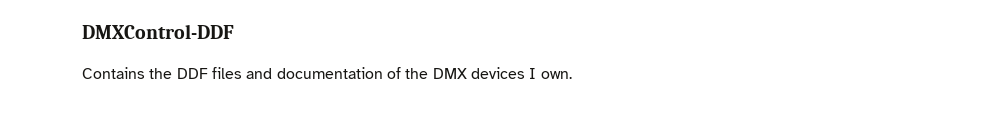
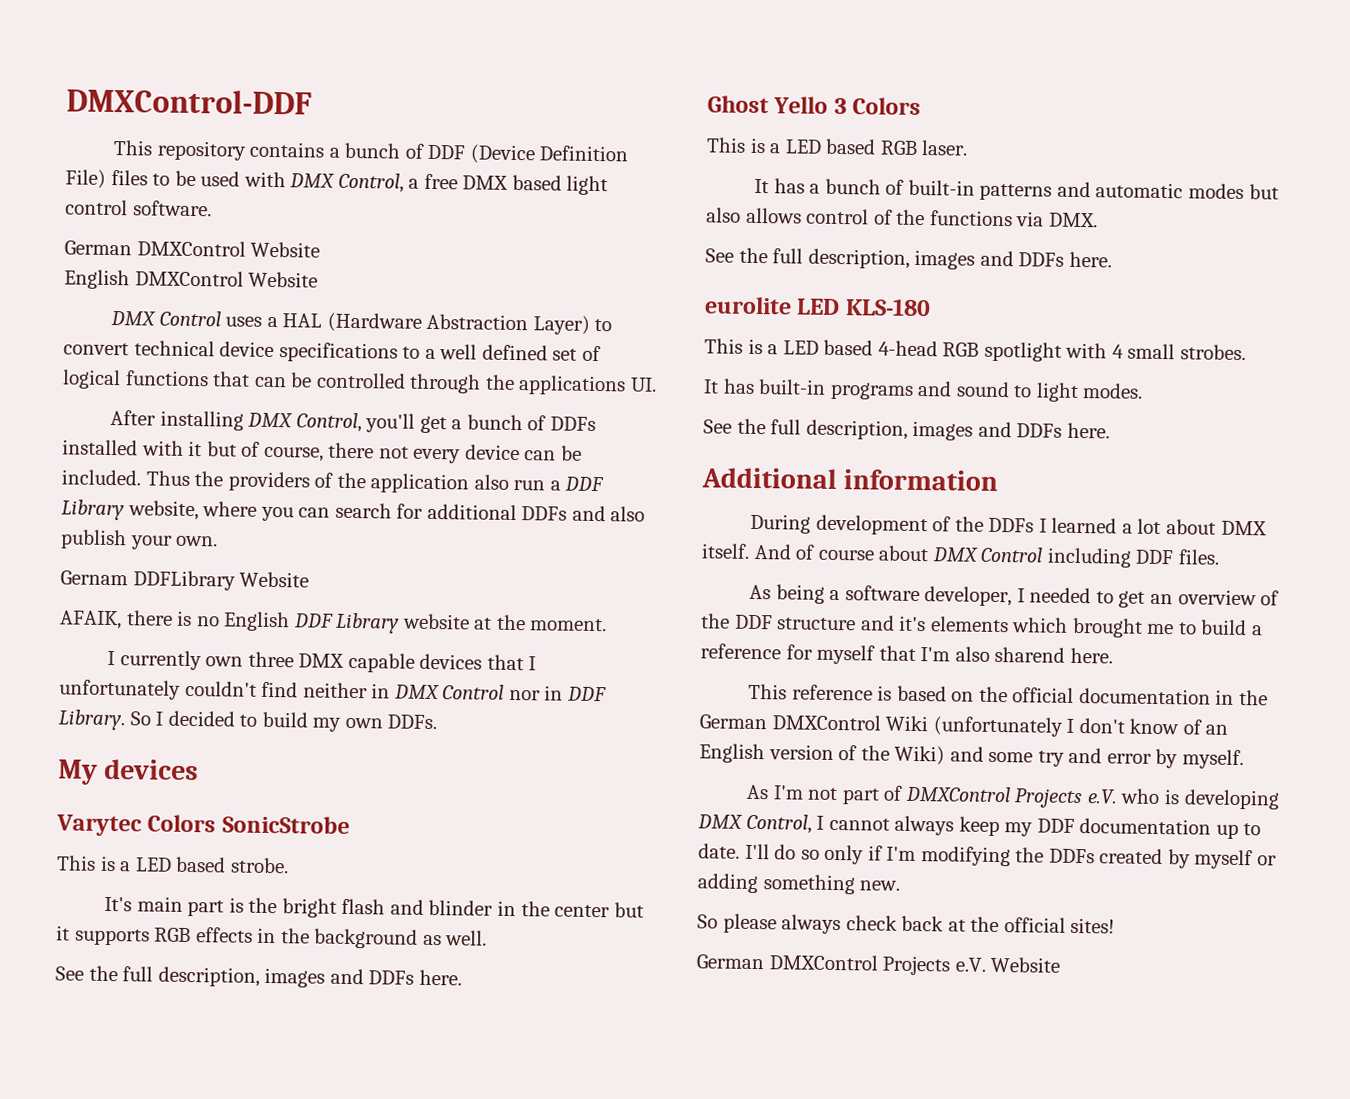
[82,67,572,79] Contains the DDF files and documentation of the DMX devices I own. -> [113,140,629,165] [65,169,609,196] [65,199,212,217] [64,240,321,258] [64,269,319,290] [110,310,613,335] [63,340,601,363] [62,369,657,396] [110,409,596,434] [62,439,582,464] [61,469,605,494] [61,499,646,522] [60,529,219,550] [60,570,310,591] [59,610,608,634] [107,650,537,673] [59,679,607,702] [58,709,438,732] [58,758,199,785] [56,814,350,837] [56,855,289,874] [104,896,644,918] [56,925,488,949] [55,965,462,988] [707,95,922,116] [706,137,969,156] [754,178,1279,201] [706,207,1098,228] [705,247,1112,270] [704,296,931,317] [704,338,1246,362] [703,378,1144,402] [703,418,1110,441] [701,467,999,492] [750,513,1267,536] [701,543,1220,568] [749,584,1280,608] [701,613,1263,638] [700,643,1113,665] [748,683,1268,706] [699,714,1229,737] [699,743,1244,770] [746,784,1280,810] [697,813,1262,840] [698,843,1277,870] [697,873,901,895] [697,913,1116,935] [696,954,1061,976] This repository contains a bunch of DDF (Device Definition File) files to be used with DMX Control, a free DMX based light control software. // German DMXControl Website // English DMXControl Website // DMX Control uses a HAL (Hardware Abstraction Layer) to convert technical device specifications to a well defined set of logical functions that can be controlled through the applications UI. // After installing DMX Control, you'll get a bunch of DDFs installed with it but of course, there not every device can be included. Thus the providers of the application also run a DDF Library website, where you can search for additional DDFs and also publish your own. // Gernam DDFLibrary Website // AFAIK, there is no English DDF Library website at the moment. // I currently own three DMX capable devices that I unfortunately couldn't find neither in DMX Control nor in DDF Library. So I decided to build my own DDFs. // My devices // Varytec Colors SonicStrobe // This is a LED based strobe. // It's main part is the bright flash and blinder in the center but it supports RGB effects in the background as well. // See the full description, images and DDFs here. // Ghost Yello 3 Colors // This is a LED based RGB laser. // It has a bunch of built-in patterns and automatic modes but also allows control of the functions via DMX. // See the full description, images and DDFs here. // eurolite LED KLS-180 // This is a LED based 4-head RGB spotlight with 4 small strobes. // It has built-in programs and sound to light modes. // See the full description, images and DDFs here. // Additional information // During development of the DDFs I learned a lot about DMX itself. And of course about DMX Control including DDF files. // As being a software developer, I needed to get an overview of the DDF structure and it's elements which brought me to build a reference for myself that I'm also sharend here. // This reference is based on the official documentation in the German DMXControl Wiki (unfortunately I don't know of an English version of the Wiki) and some try and error by myself. // As I'm not part of DMXControl Projects e.V. who is developing DMX Control, I cannot always keep my DDF documentation up to date. I'll do so only if I'm modifying the DDFs created by myself or adding something new. // So please always check back at the official sites! // German DMXControl Projects e.V. Website

